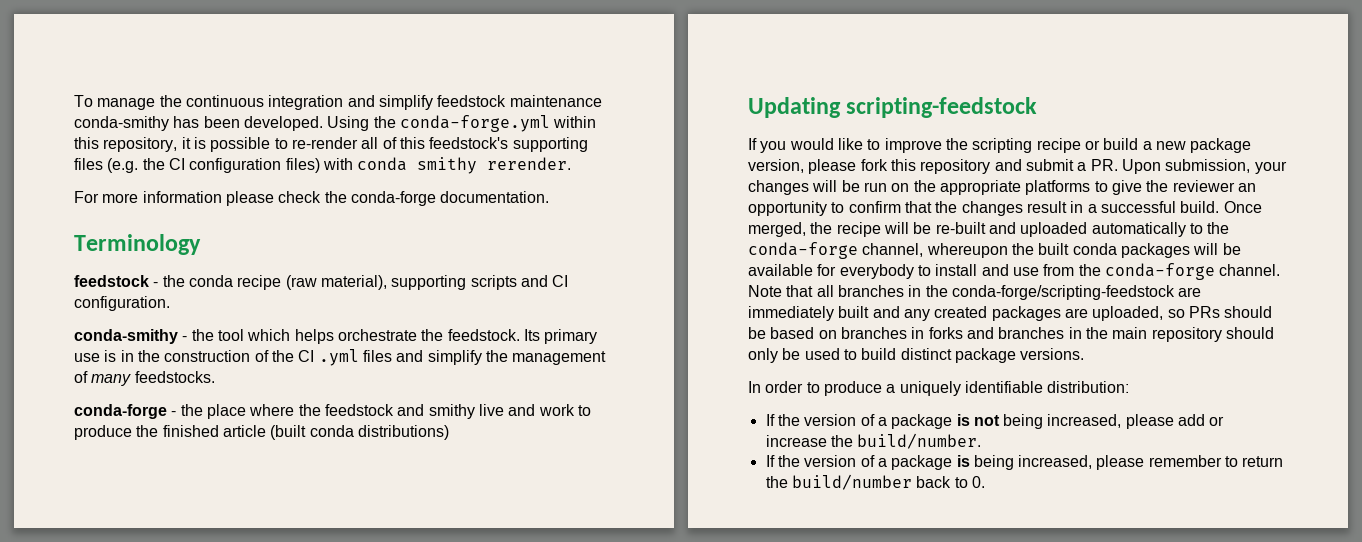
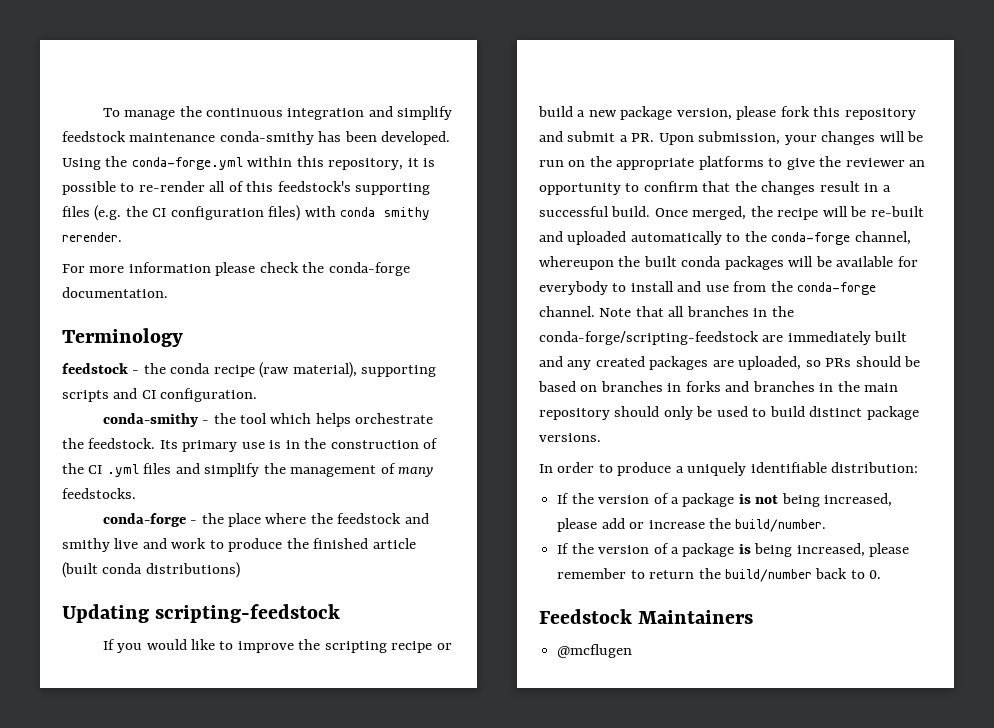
(985, 482) none -> [539,609,754,624] [557,644,633,658] // Feedstock Maintainers // @mcflugen

